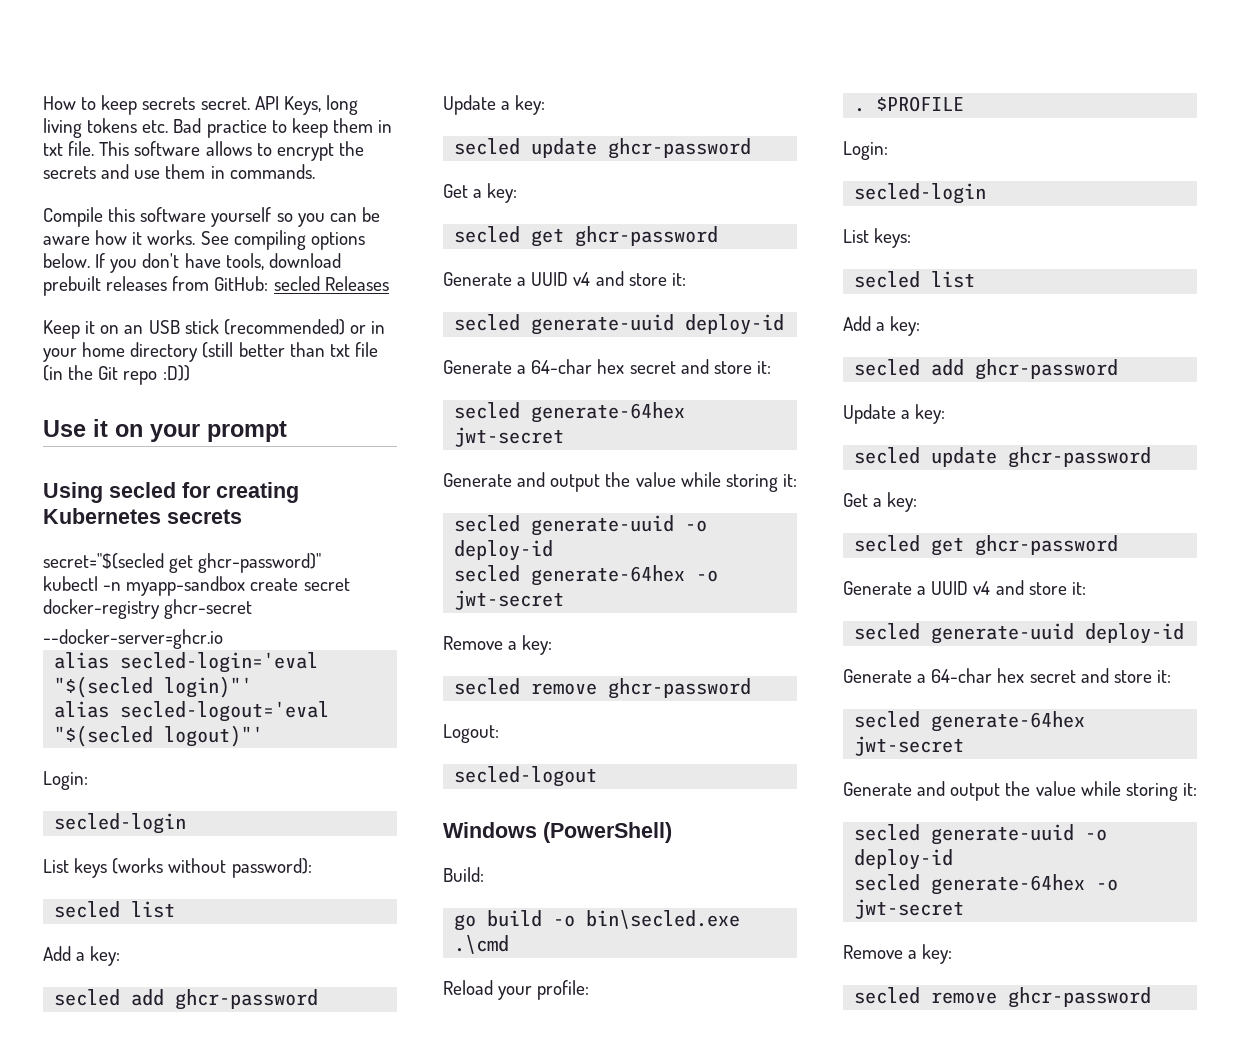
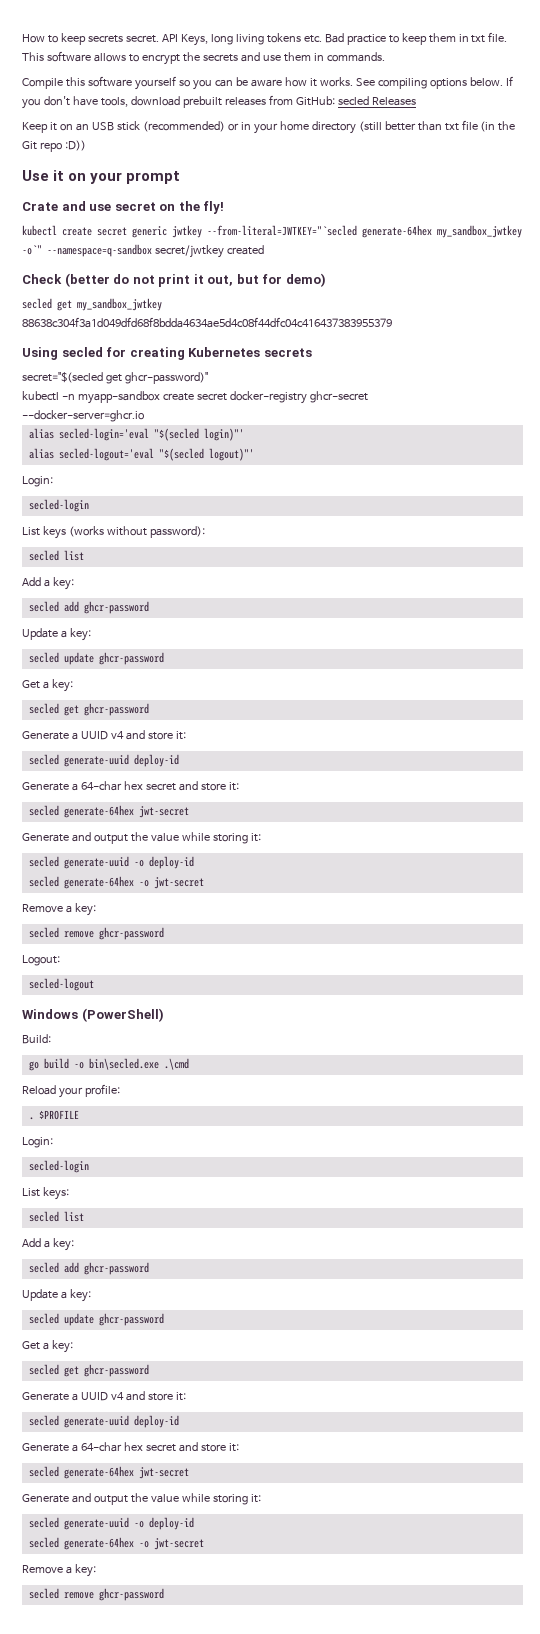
(287, 431) none -> [22,201,225,214] [22,225,522,238] [22,244,264,258] [22,273,326,287] [22,298,162,311] [22,317,392,328] // Crate and use secret on the fly! // kubectl create secret generic jwtkey --from-literal=JWTKEY="`secled generate-64hex my_sandbox_jwtkey -o`" --namespace=q-sandbox secret/jwtkey created // Check (better do not print it out, but for demo) // secled get my_sandbox_jwtkey 88638c304f3a1d049dfd68f8bdda4634ae5d4c08f44dfc04c416437383955379

